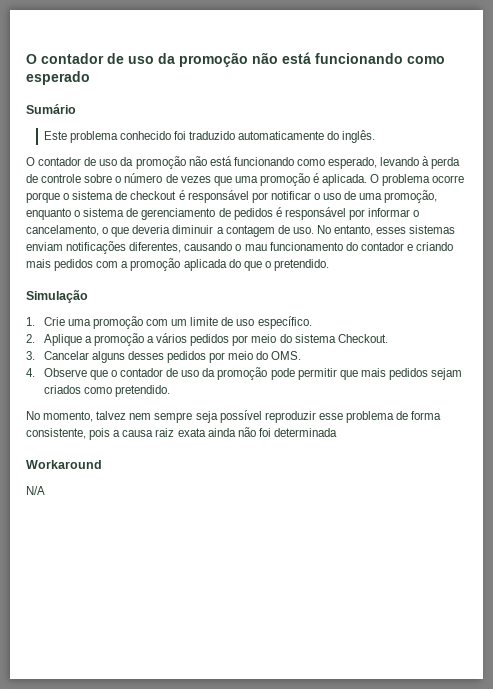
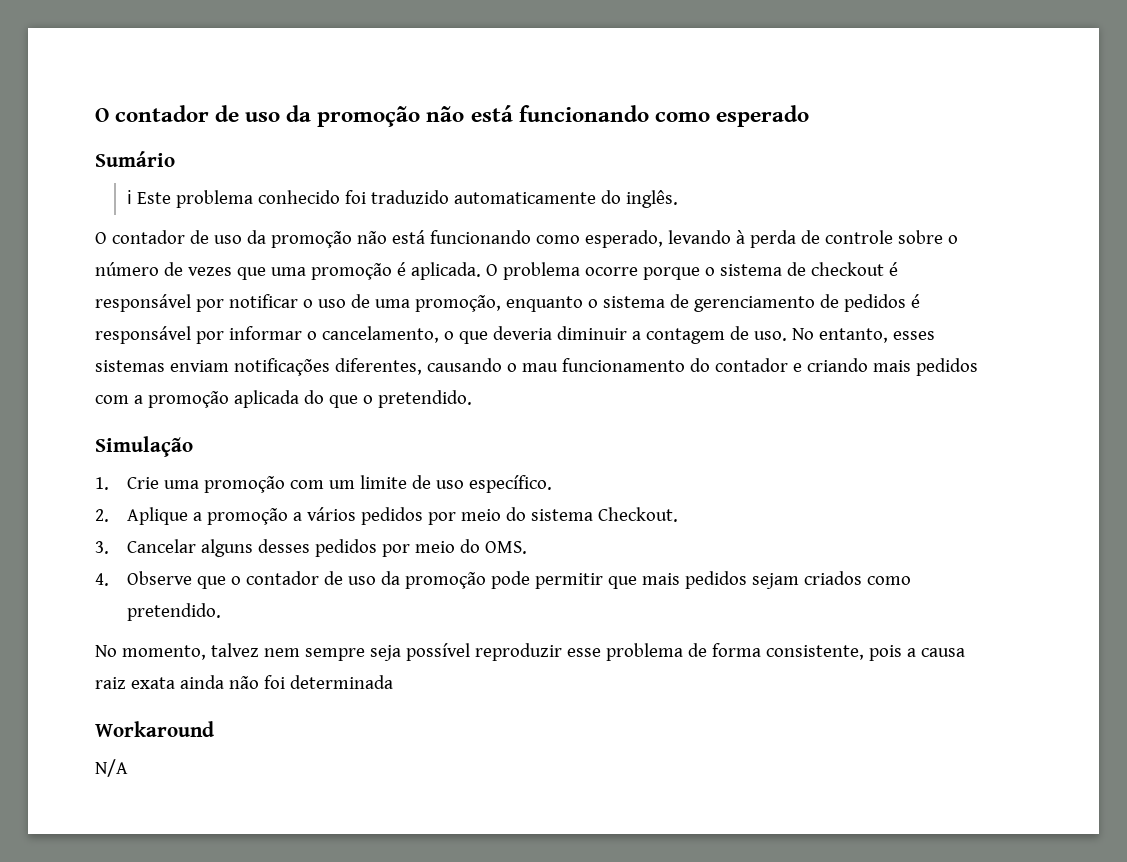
(76, 109) none -> [126,190,132,204] ℹ

